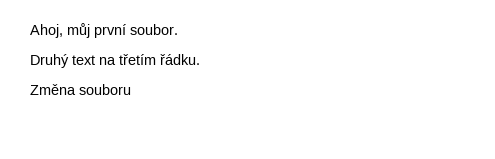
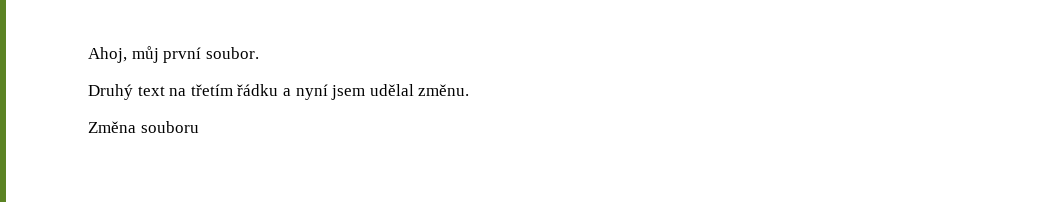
[160,54,200,65] řádku. -> [237,84,470,100] řádku a nyní jsem udělal změnu.

